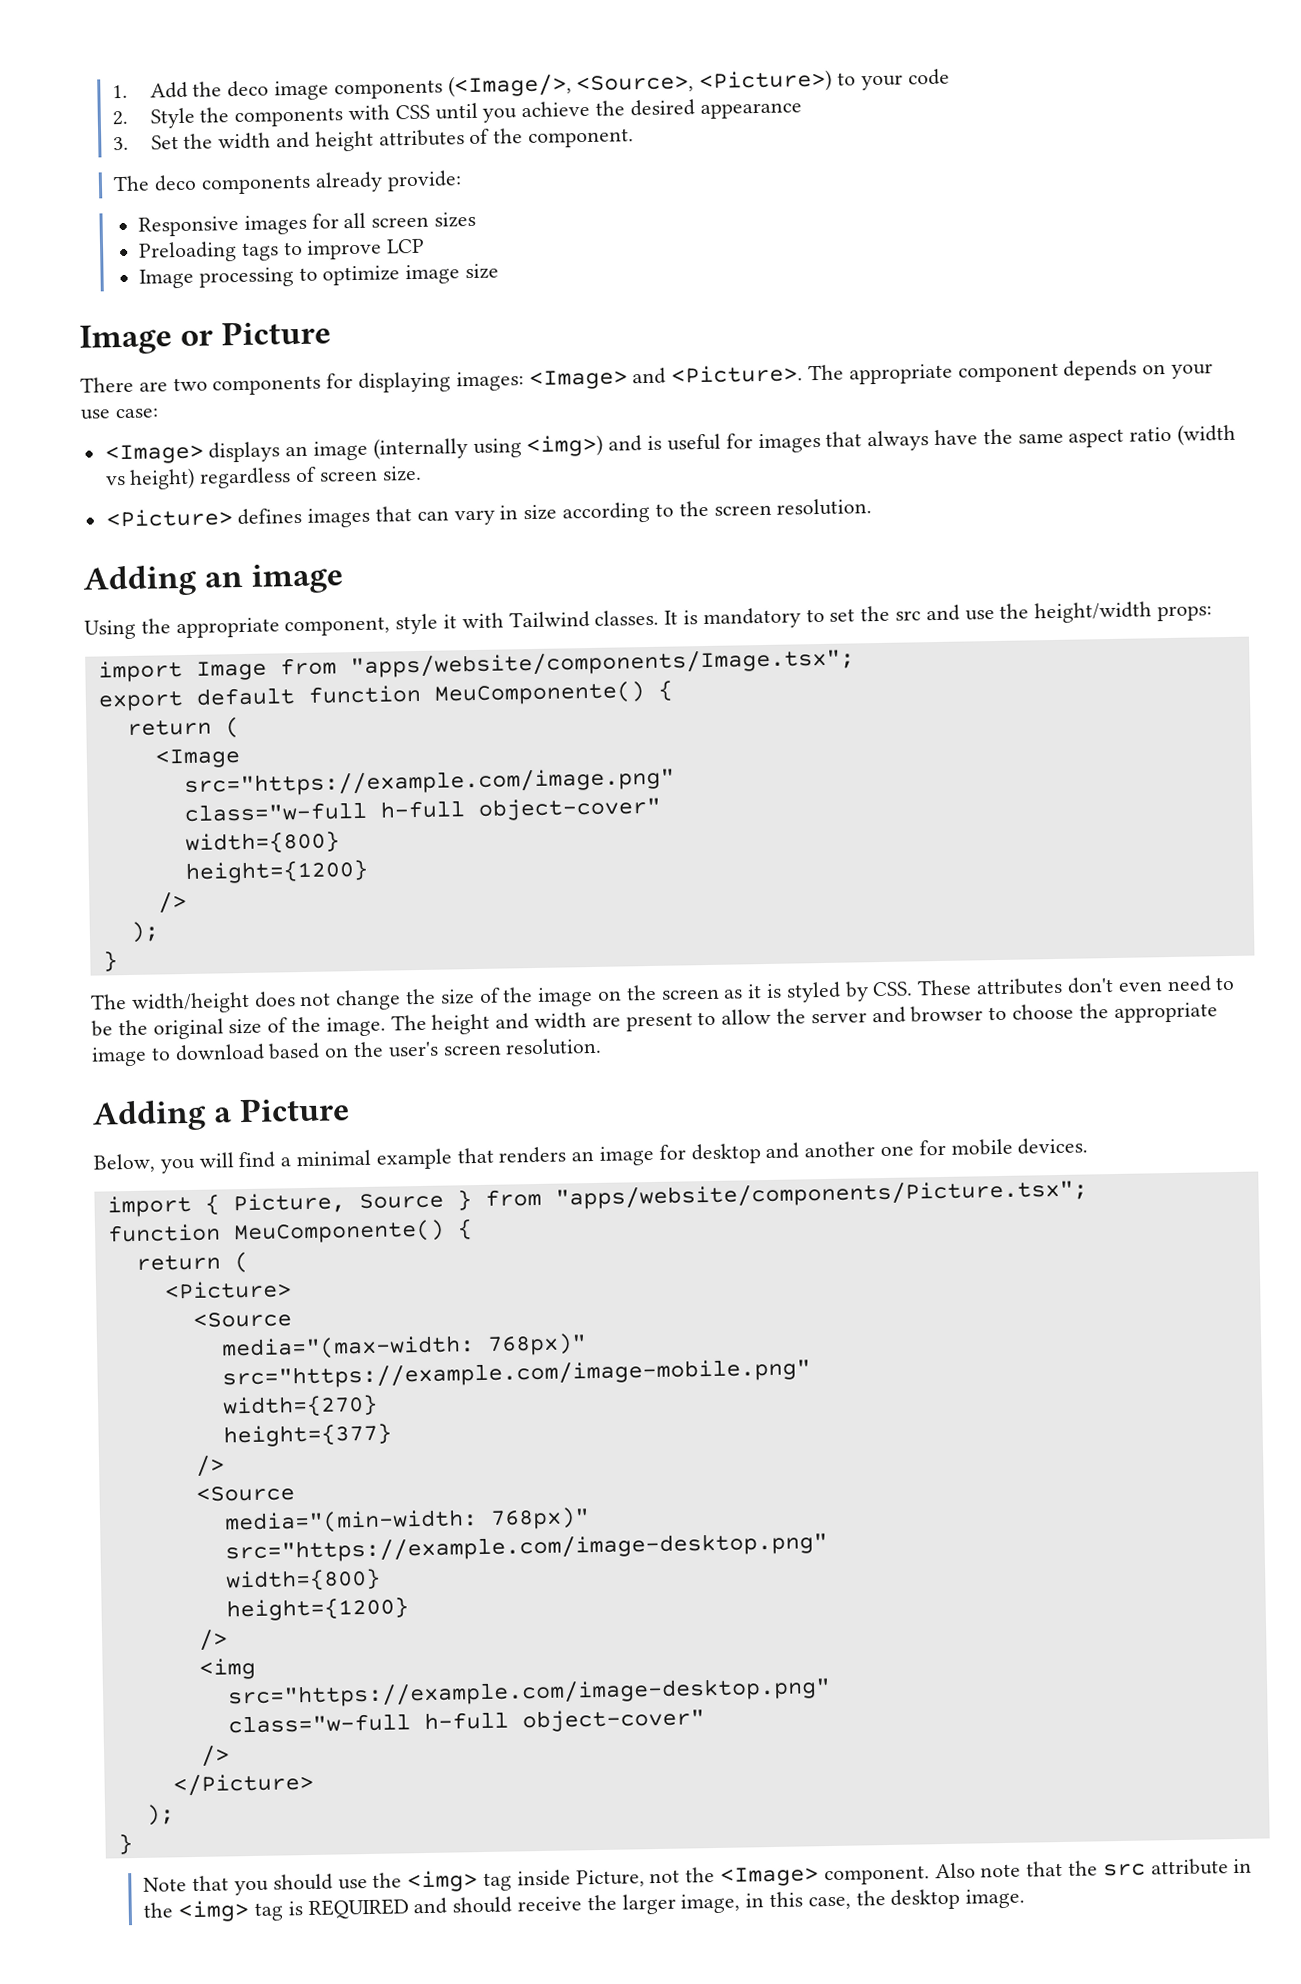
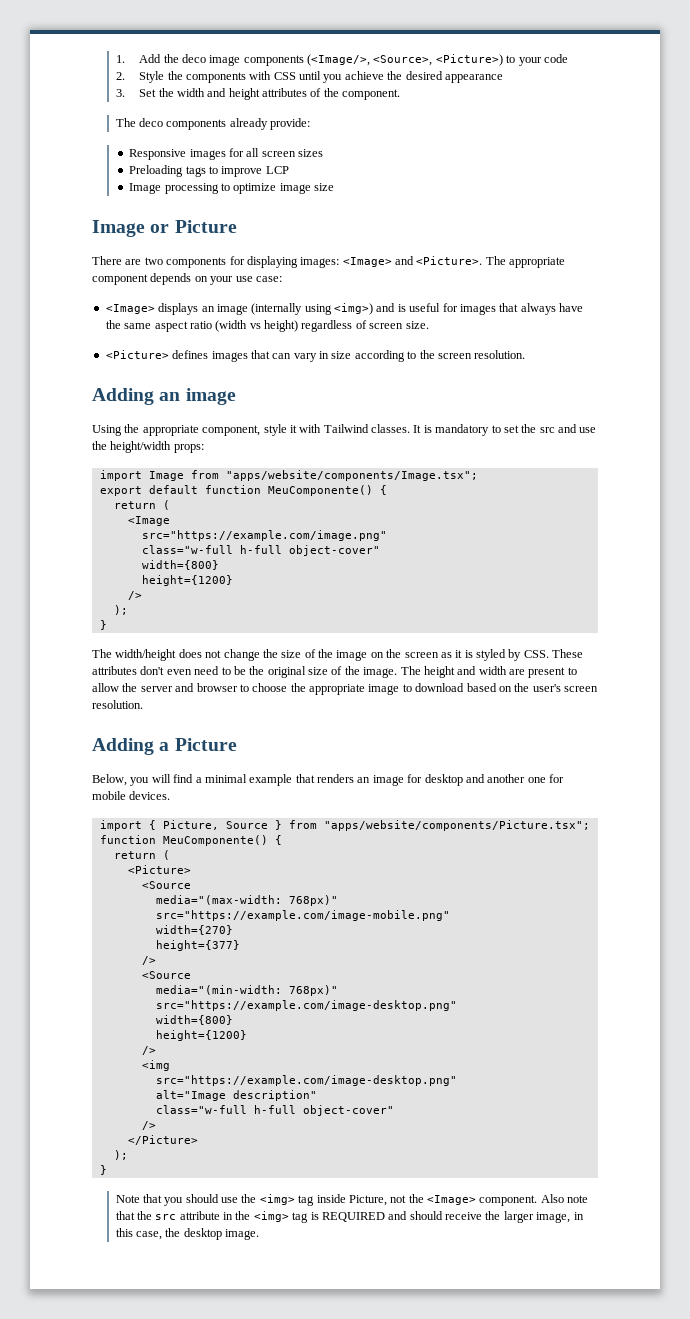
(831, 1693) none -> [155,1090,317,1101] // alt="Image description"

